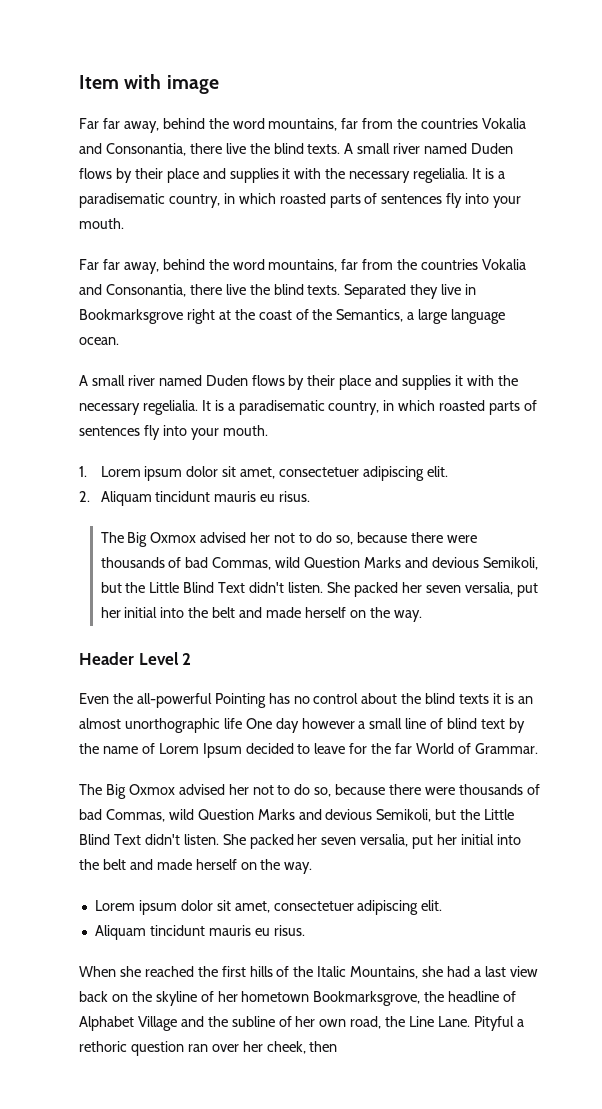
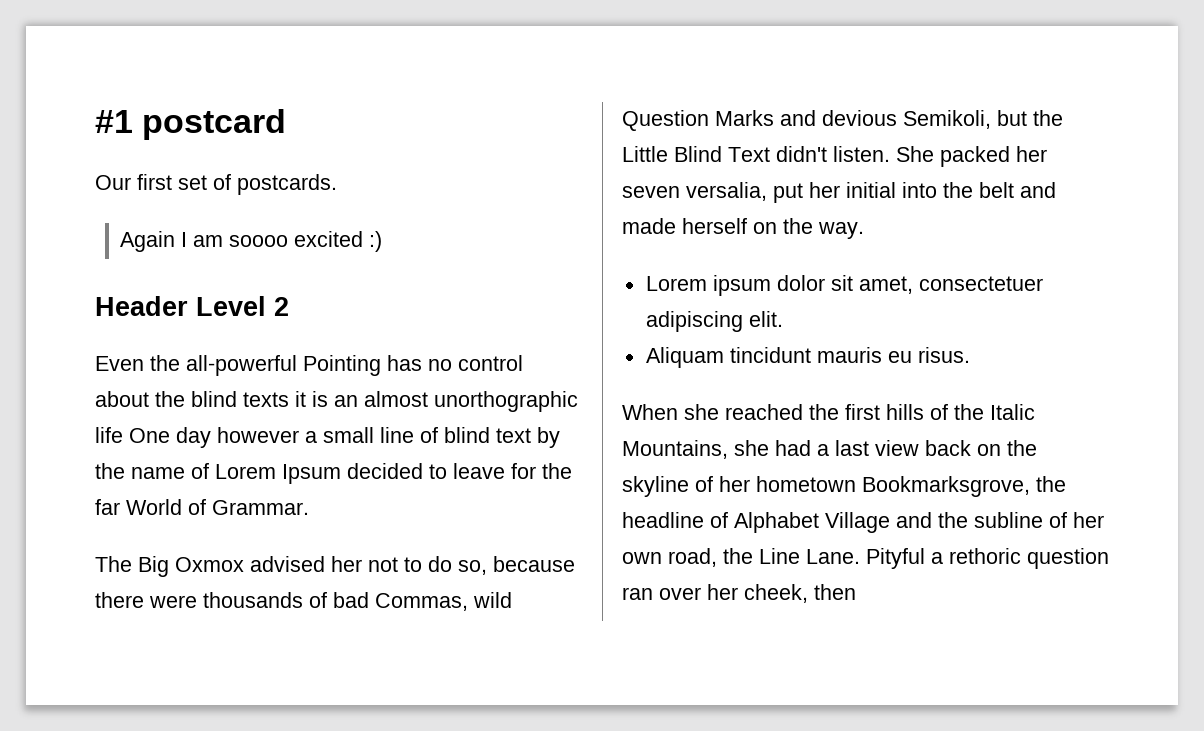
[79,74,219,94] [79,118,527,133] [79,143,514,156] [79,168,505,183] [79,193,522,208] [79,218,124,229] [79,259,527,274] [79,284,477,299] [79,309,506,324] [79,337,119,345] [79,375,518,390] [79,400,538,415] [79,425,268,440] [79,466,448,481] [79,491,311,506] [100,532,477,547] [100,557,538,570] [100,582,538,597] [100,607,422,622] Item with image // Far far away, behind the word mountains, far from the countries Vokalia and Consonantia, there live the blind texts. A small river named Duden flows by their place and supplies it with the necessary regelialia. It is a paradisematic country, in which roasted parts of sentences fly into your mouth. // Far far away, behind the word mountains, far from the countries Vokalia and Consonantia, there live the blind texts. Separated they live in Bookmarksgrove right at the coast of the Semantics, a large language ocean. // A small river named Duden flows by their place and supplies it with the necessary regelialia. It is a paradisematic country, in which roasted parts of sentences fly into your mouth. // 1. Lorem ipsum dolor sit amet, consectetuer adipiscing elit. // 2. Aliquam tincidunt mauris eu risus. // The Big Oxmox advised her not to do so, because there were thousands of bad Commas, wild Question Marks and devious Semikoli, but the Little Blind Text didn't listen. She packed her seven versalia, put her initial into the belt and made herself on the way. -> [95,109,287,140] [95,174,337,195] [120,231,383,252] #1 postcard // Our first set of postcards. // Again I am soooo excited :)

